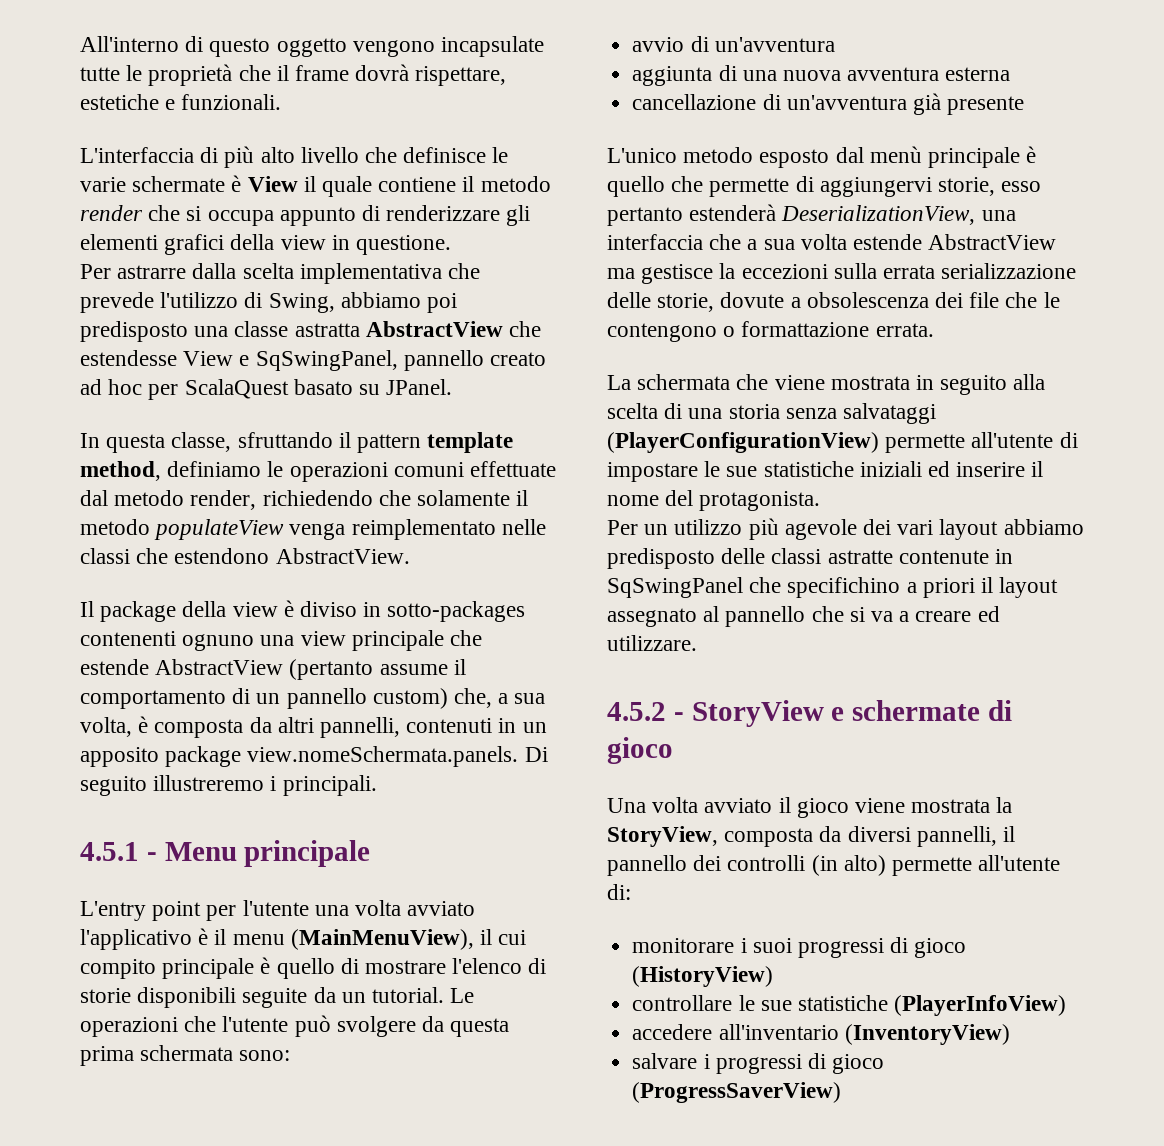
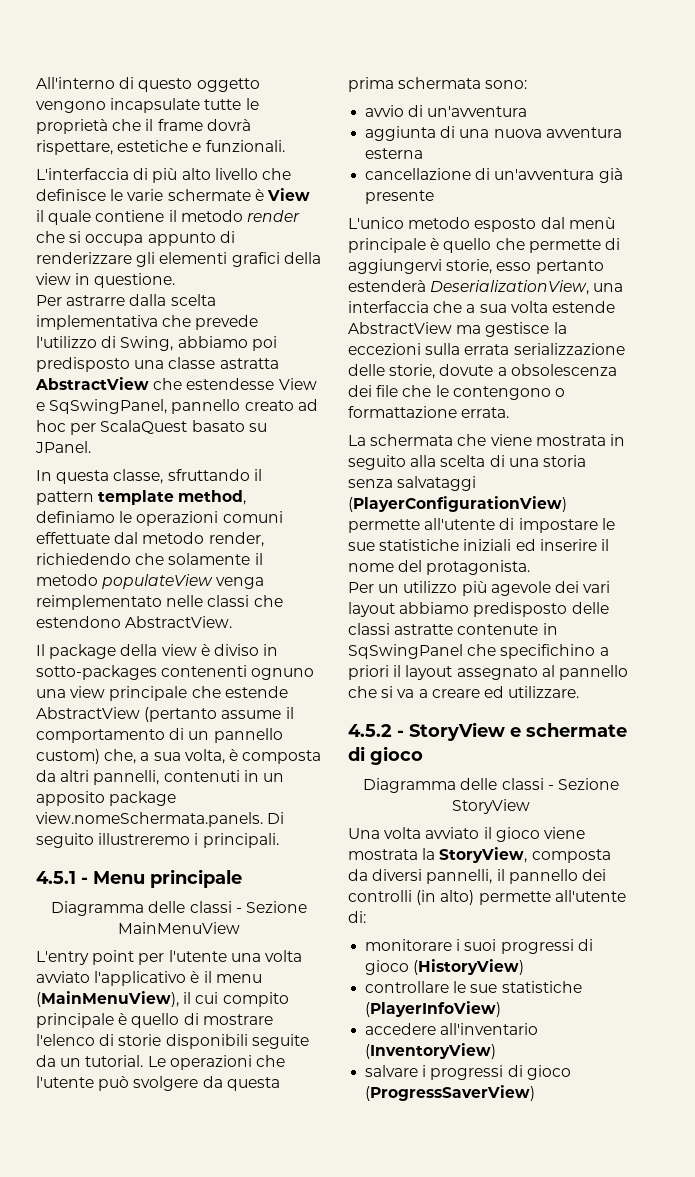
(371, 853) none -> [51,901,307,916] [118,922,240,934] // Diagramma delle classi - Sezione MainMenuView
(673, 750) none -> [363,778,619,793] [452,799,530,814] // Diagramma delle classi - Sezione StoryView

